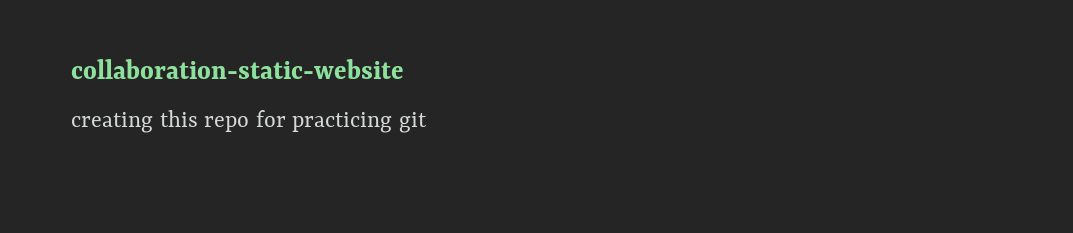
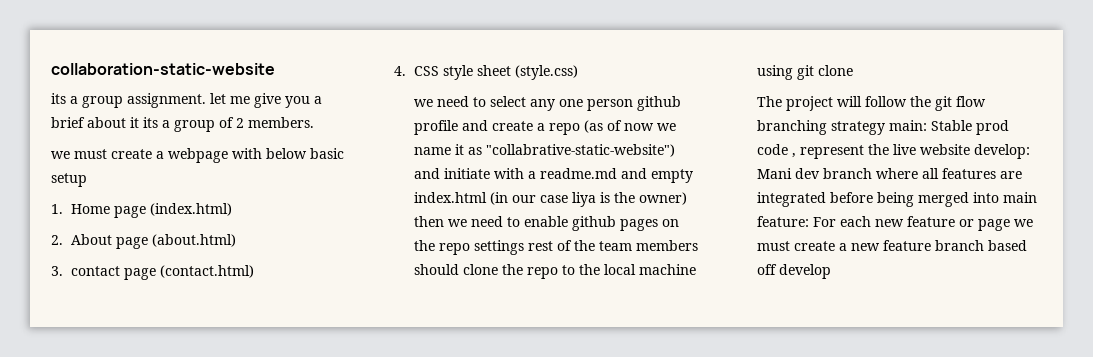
[71,110,428,133] creating this repo for practicing git -> [51,93,322,108] [51,117,314,132] [51,148,344,163] [51,173,87,187] [51,203,233,218] [51,234,237,249] [51,265,255,280] [394,65,579,80] [414,96,682,111] [414,120,677,135] [414,144,676,157] [414,168,694,183] [414,192,688,207] [414,216,680,231] [414,240,699,255] [414,264,697,279] [757,65,854,80] [757,96,987,111] [757,120,1010,135] [757,144,1031,159] [757,168,1023,179] [757,192,1038,207] [757,216,1034,231] [757,240,1028,251] [757,264,832,279] its a group assignment. let me give you a brief about it its a group of 2 members. // we must create a webpage with below basic setup // 1. Home page (index.html) // 2. About page (about.html) // 3. contact page (contact.html) // 4. CSS style sheet (style.css) // we need to select any one person github profile and create a repo (as of now we name it as "collabrative-static-website") and initiate with a readme.md and empty index.html (in our case liya is the owner) then we need to enable github pages on the repo settings rest of the team members should clone the repo to the local machine using git clone // The project will follow the git flow branching strategy main: Stable prod code , represent the live website develop: Mani dev branch where all features are integrated before being merged into main feature: For each new feature or page we must create a new feature branch based off develop

